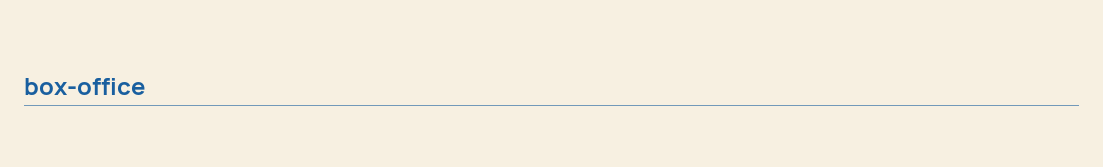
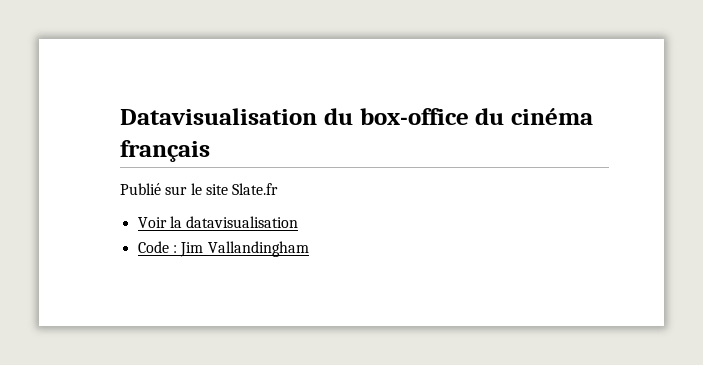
[24,78,145,95] box-office -> [120,108,593,125] [120,140,210,162] [120,183,279,195] [137,216,299,228] [137,241,309,257] Datavisualisation du box-office du cinéma français // Publié sur le site Slate.fr // Voir la datavisualisation // Code : Jim Vallandingham

